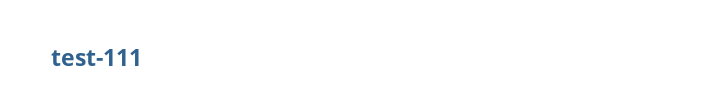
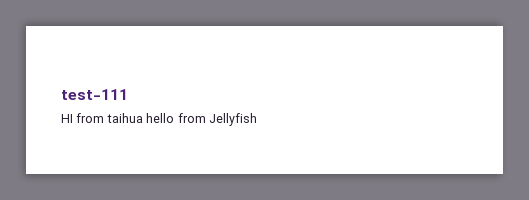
(142, 57) none -> [61,113,257,126] // HI from taihua hello from Jellyfish

